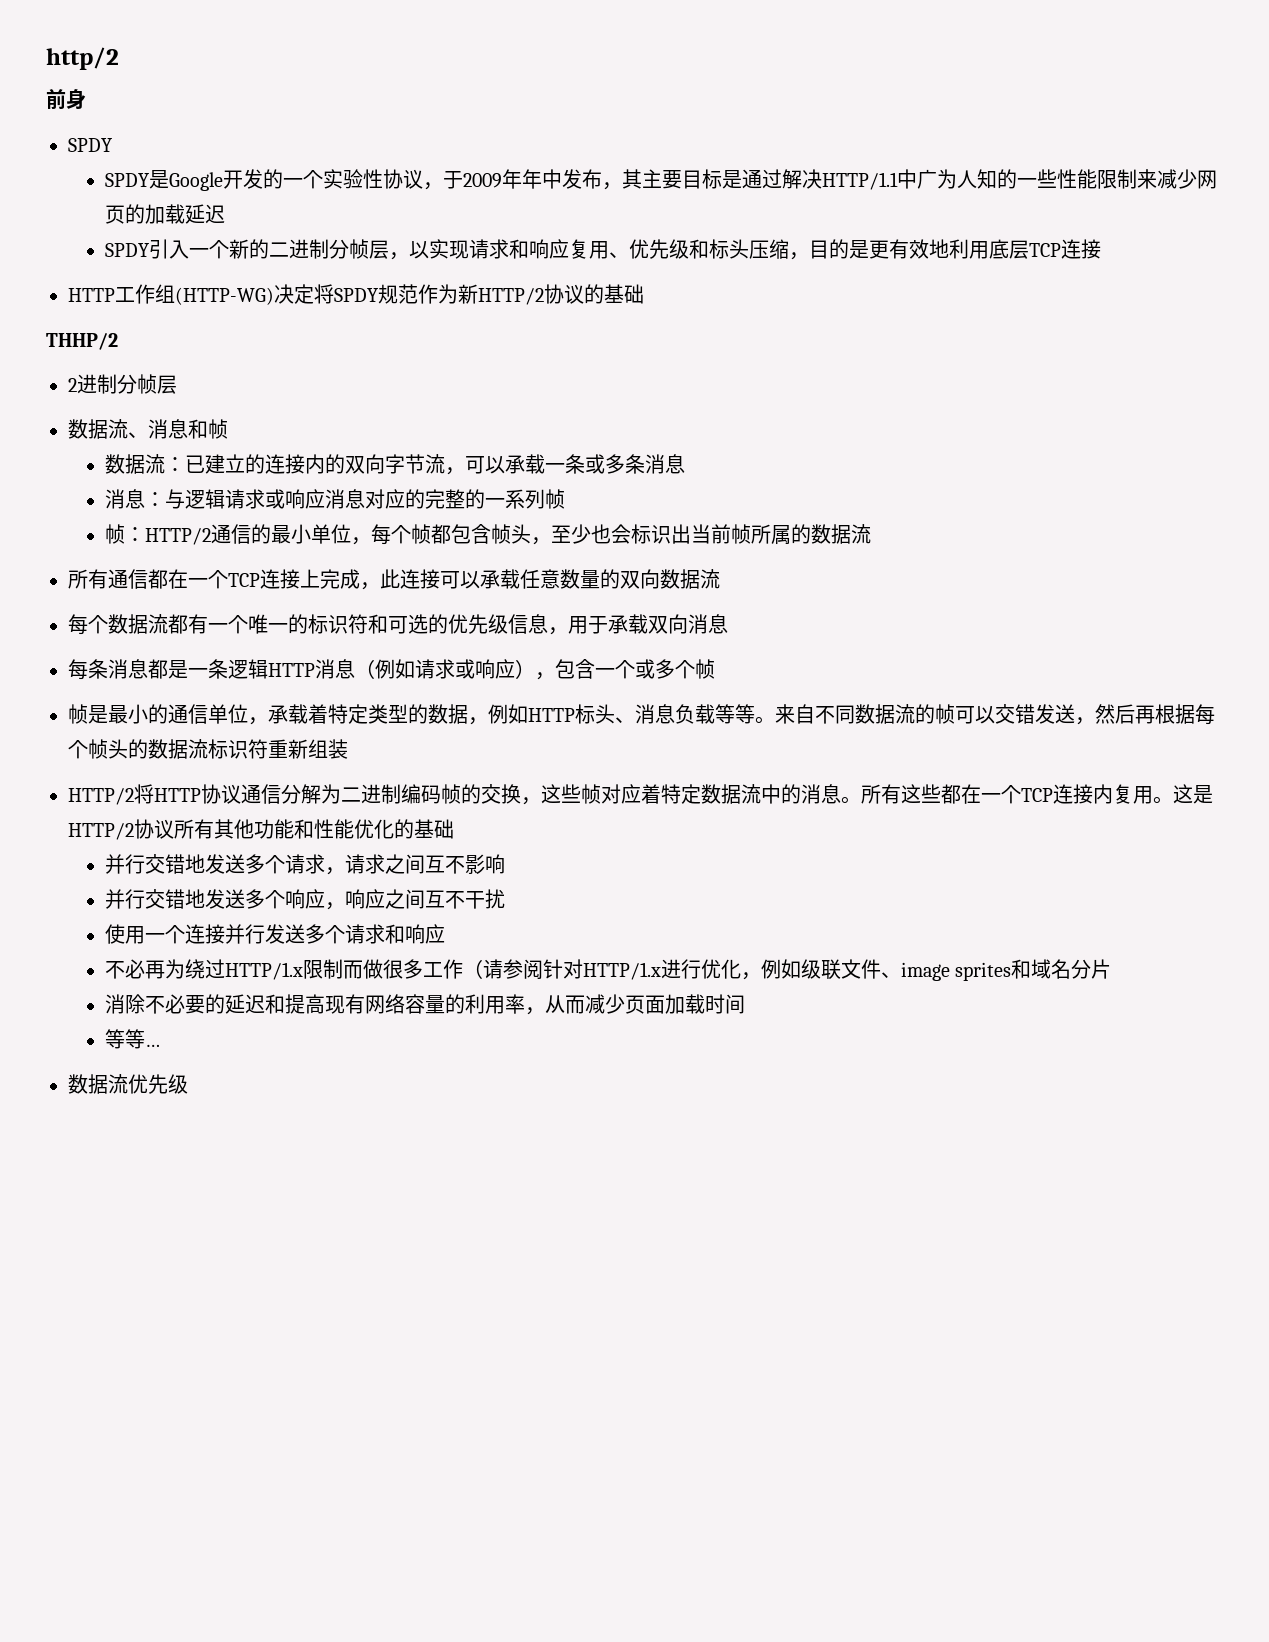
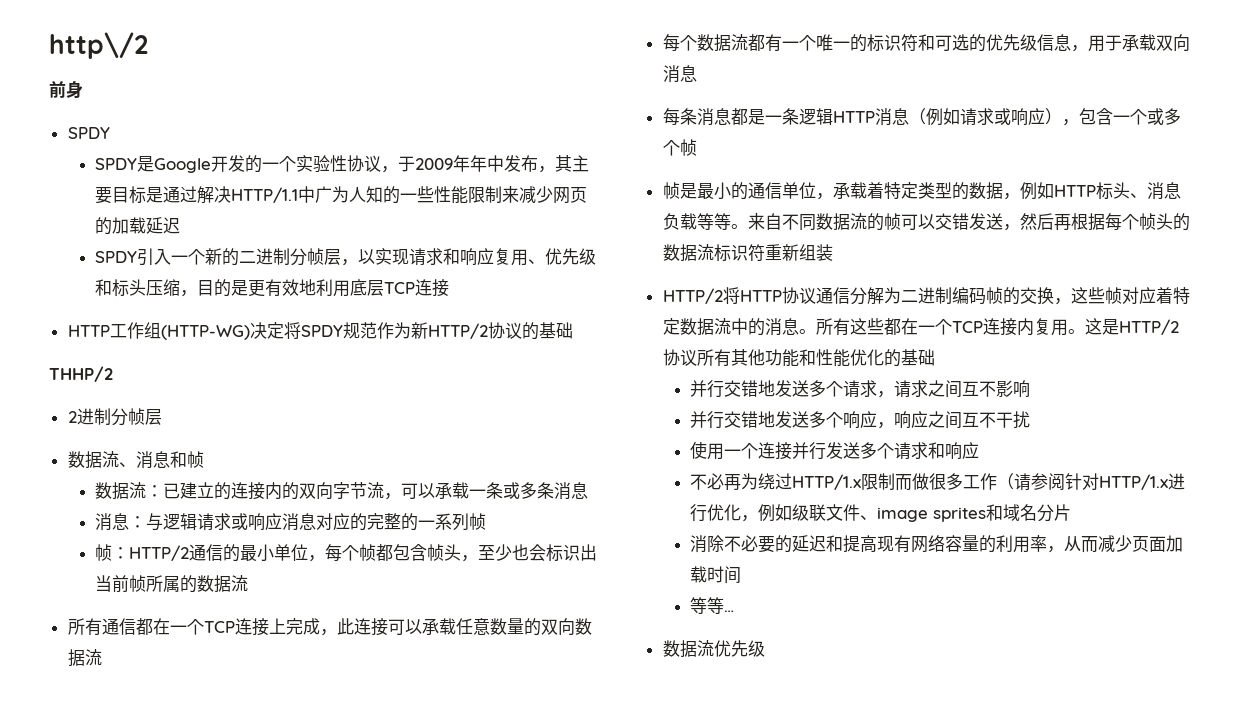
[46,47,119,70] http/2 -> [49,32,148,59] http\/2

